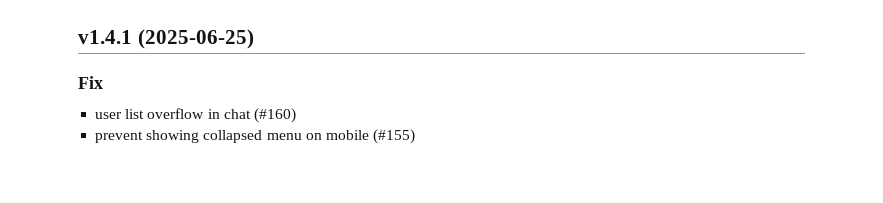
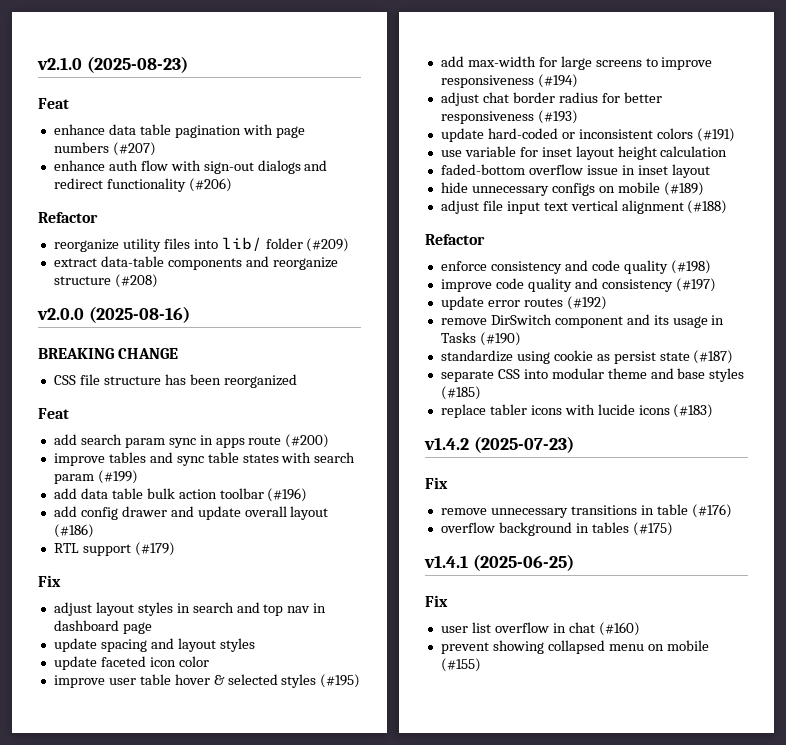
(78, 37) none -> [37,56,188,73] [38,98,69,109] [53,124,305,138] [53,142,156,156] [53,160,328,174] [53,178,232,192] [38,212,98,223] [53,237,350,252] [53,256,338,270] [53,274,158,288] [37,306,190,323] [38,348,179,359] [53,374,297,388] [38,408,69,419] [53,434,330,448] [53,452,356,466] [53,470,138,484] [53,488,308,502] [53,506,329,520] [53,524,94,538] [53,542,175,556] [38,575,61,587] [53,602,327,616] [53,620,152,634] [53,638,255,652] [53,656,209,670] [53,674,361,688] [440,56,713,70] [440,74,578,88] [440,92,662,106] [440,110,578,124] [440,128,735,142] [440,146,728,160] [440,164,710,178] [440,182,704,196] [440,200,728,214] [425,234,485,245] [440,260,711,274] [440,278,716,292] [440,296,607,310] [440,314,725,328] [440,332,521,346] [440,350,734,364] [440,368,745,382] [440,386,481,400] [440,404,714,418] [424,436,574,453] [425,477,448,489] [440,504,732,518] [440,522,673,536] v2.1.0 (2025-08-23) // Feat // enhance data table pagination with page numbers (#207) // enhance auth flow with sign-out dialogs and redirect functionality (#206) // Refactor // reorganize utility files into lib/ folder (#209) // extract data-table components and reorganize structure (#208) // v2.0.0 (2025-08-16) // BREAKING CHANGE // CSS file structure has been reorganized // Feat // add search param sync in apps route (#200) // improve tables and sync table states with search param (#199) // add data table bulk action toolbar (#196) // add config drawer and update overall layout (#186) // RTL support (#179) // Fix // adjust layout styles in search and top nav in dashboard page // update spacing and layout styles // update faceted icon color // improve user table hover & selected styles (#195) // add max-width for large screens to improve responsiveness (#194) // adjust chat border radius for better responsiveness (#193) // update hard-coded or inconsistent colors (#191) // use variable for inset layout height calculation // faded-bottom overflow issue in inset layout // hide unnecessary configs on mobile (#189) // adjust file input text vertical alignment (#188) // Refactor // enforce consistency and code quality (#198) // improve code quality and consistency (#197) // update error routes (#192) // remove DirSwitch component and its usage in Tasks (#190) // standardize using cookie as persist state (#187) // separate CSS into modular theme and base styles (#185) // replace tabler icons with lucide icons (#183) // v1.4.2 (2025-07-23) // Fix // remove unnecessary transitions in table (#176) // overflow background in tables (#175) //

